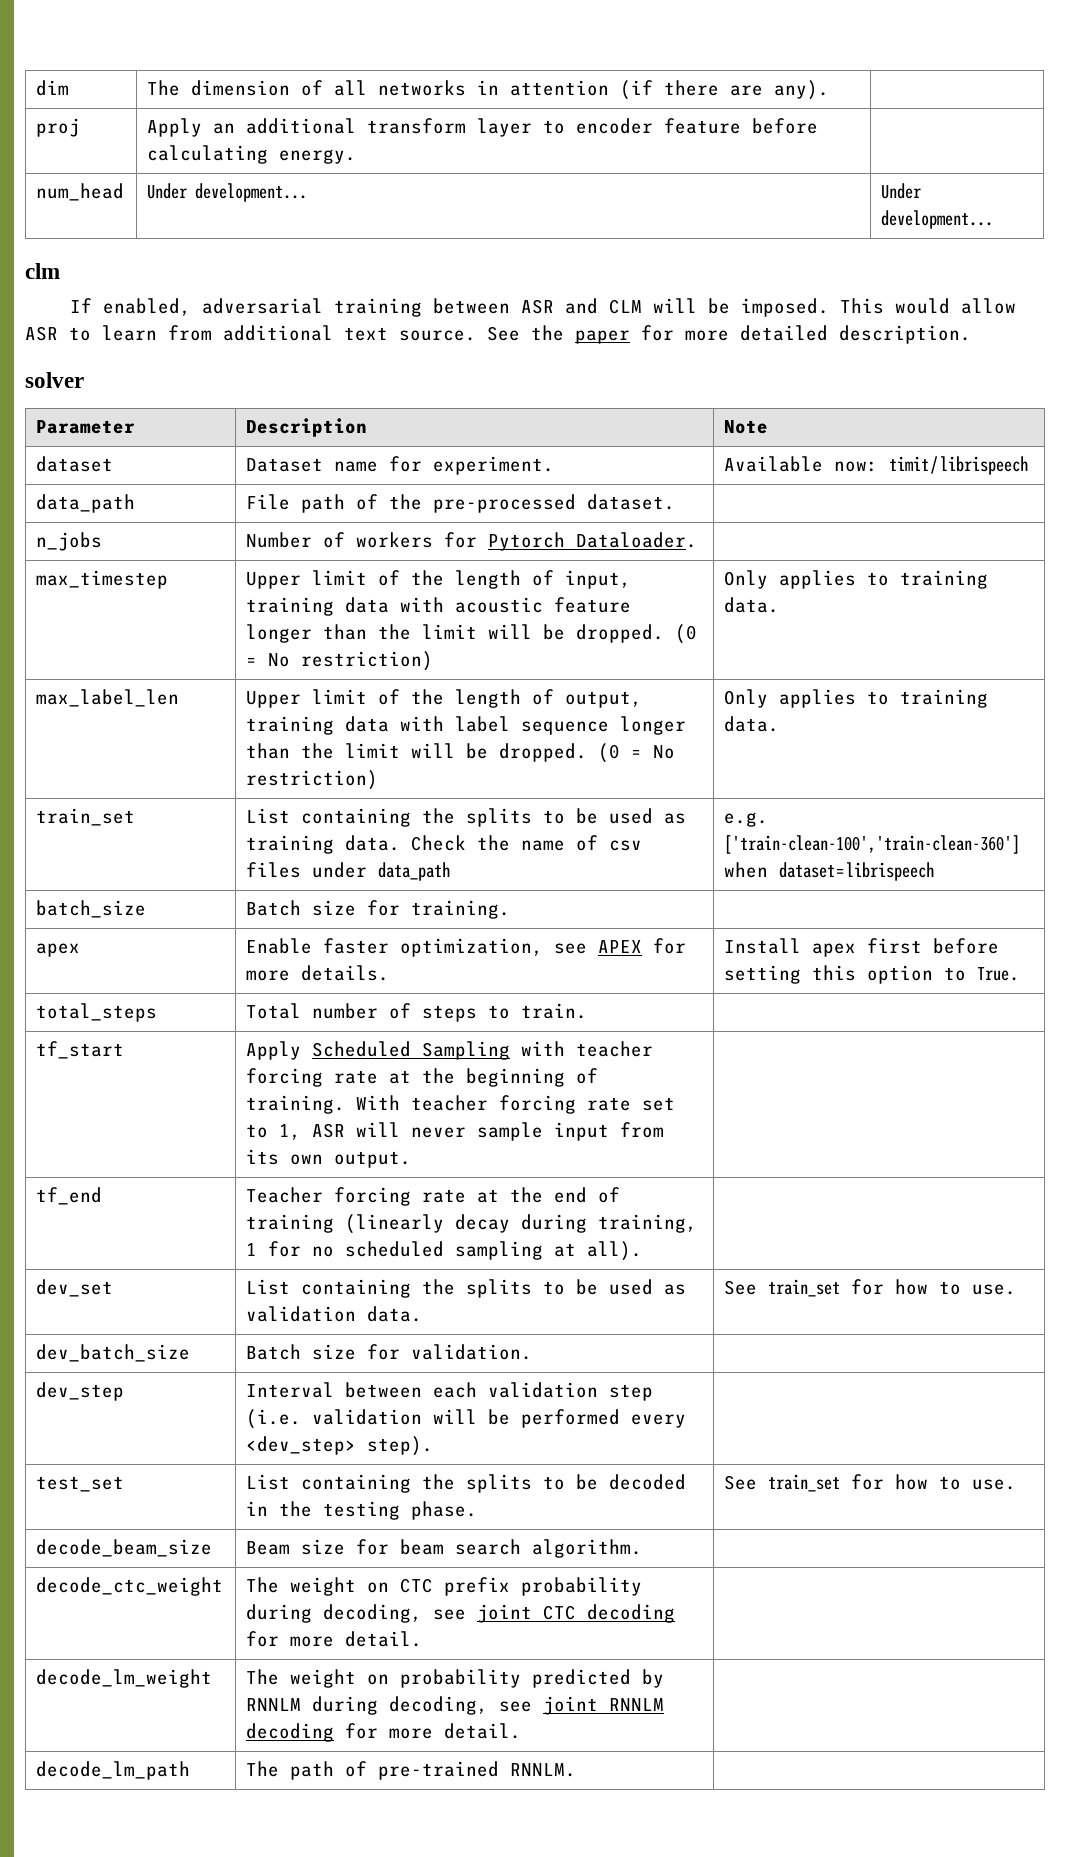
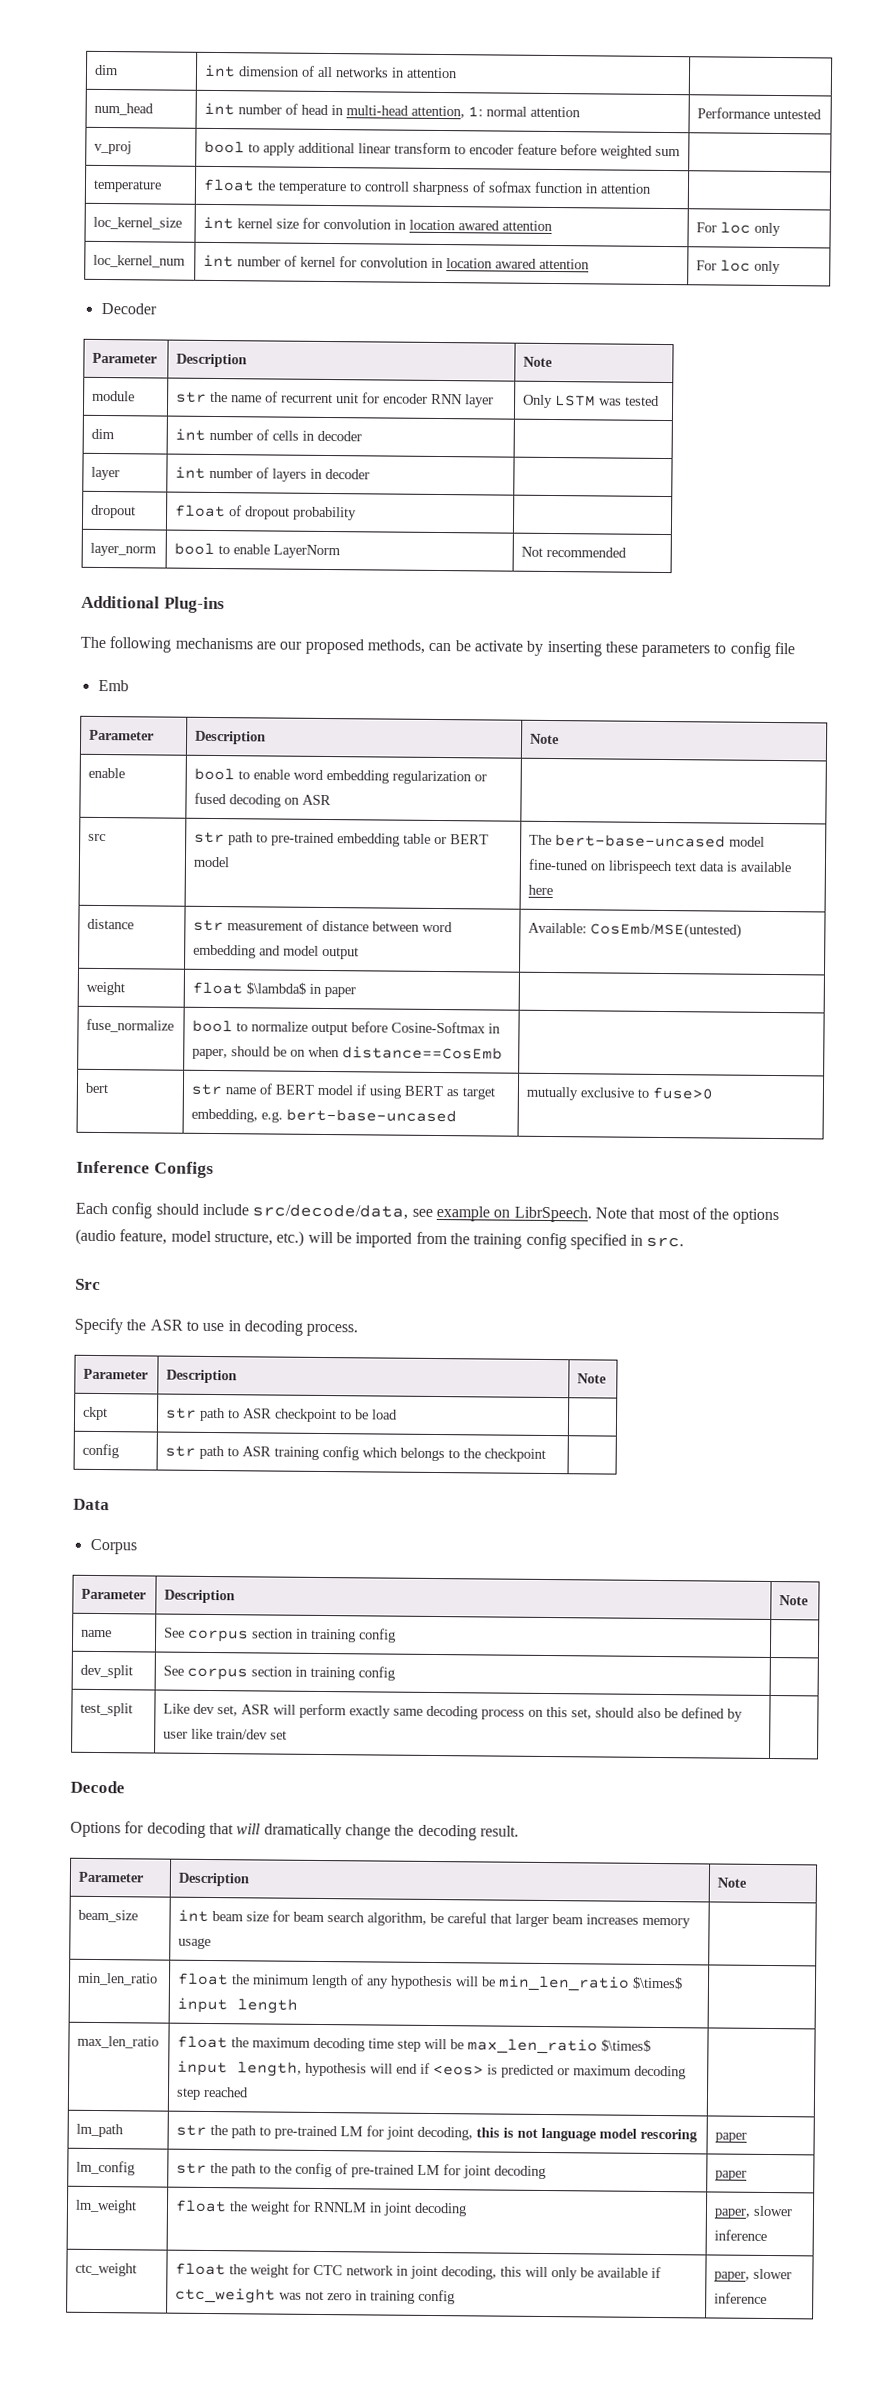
[36,80,70,96] [147,80,181,96] dim | The -> [94,64,120,76] [204,64,237,78] dim | int
[620,80,830,100] [36,118,81,137] [147,118,819,137] [147,145,357,164] [36,183,125,201] [147,183,308,202] [881,183,922,199] [881,210,994,229] [25,263,60,279] [69,298,1016,317] [25,325,971,344] [25,372,84,388] [36,420,136,434] [246,418,368,437] [724,420,769,434] [36,456,114,472] [246,456,555,475] [724,456,1029,475] [36,494,136,513] [246,494,676,513] [36,532,103,551] [246,532,698,551] [36,570,169,589] [246,570,632,589] [246,597,632,616] [246,624,698,644] [246,651,434,671] [724,570,989,589] [724,597,780,613] [36,689,180,707] [246,689,643,708] [246,716,687,735] [246,743,676,763] [246,770,379,790] [724,689,989,708] [724,716,780,732] [36,808,136,826] [246,808,687,827] [246,835,643,854] [246,862,451,881] [724,812,769,827] [724,835,1021,854] [724,862,935,881] [36,900,147,918] [246,900,511,919] [36,943,81,957] [246,938,687,957] [246,965,390,981] [724,938,1000,957] [724,965,1021,984] [36,1003,158,1022] [246,1003,588,1022] [36,1041,125,1059] [246,1041,654,1060] [246,1068,599,1087] [246,1095,676,1114] [246,1122,665,1141] [246,1149,412,1168] [36,1187,103,1205] [246,1187,621,1206] [246,1214,698,1234] [246,1241,643,1261] [36,1279,114,1297] [246,1279,687,1298] [246,1306,423,1322] [724,1279,1017,1297] [36,1344,191,1362] [246,1344,533,1360] [36,1382,125,1401] [246,1382,654,1401] [246,1409,687,1429] [246,1436,434,1456] [36,1476,125,1492] [246,1474,687,1493] [246,1501,478,1520] [724,1474,1017,1492] [36,1539,213,1557] [246,1539,643,1558] [36,1577,224,1596] [246,1577,643,1596] [246,1604,676,1623] [246,1631,423,1647] [36,1669,213,1688] [246,1669,665,1688] [246,1696,665,1715] [246,1723,522,1742] [36,1761,191,1780] [246,1761,577,1780] (if there are any). | // proj | Apply an additional transform layer to encoder feature before calculating energy. | // num_head | Under development... | Under development... // clm // If enabled, adversarial training between ASR and CLM will be imposed. This would allow ASR to learn from additional text source. See the paper for more detailed description. // solver // Parameter | Description | Note // dataset | Dataset name for experiment. | Available now: timit/librispeech // data_path | File path of the pre-processed dataset. | // n_jobs | Number of workers for Pytorch Dataloader. | // max_timestep | Upper limit of the length of input, training data with acoustic feature longer than the limit will be dropped. (0 = No restriction) | Only applies to training data. // max_label_len | Upper limit of the length of output, training data with label sequence longer than the limit will be dropped. (0 = No restriction) | Only applies to training data. // train_set | List containing the splits to be used as training data. Check the name of csv files under data_path | e.g. ['train-clean-100','train-clean-360'] when dataset=librispeech // batch_size | Batch size for training. | // apex | Enable faster optimization, see APEX for more details. | Install apex first before setting this option to True. // total_steps | Total number of steps to train. | // tf_start | Apply Scheduled Sampling with teacher forcing rate at the beginning of training. With teacher forcing rate set to 1, ASR will never sample input from its own output. | // tf_end | Teacher forcing rate at the end of training (linearly decay during training, 1 for no scheduled sampling at all). | // dev_set | List containing the splits to be used as validation data. | See train_set for how to use. // dev_batch_size | Batch size for validation. | // dev_step | Interval between each validation step (i.e. validation will be performed every <dev_step> step). | // test_set | List containing the splits to be decoded in the testing phase. | See train_set for how to use. // decode_beam_size | Beam size for beam search algorithm. | // decode_ctc_weight | The weight on CTC prefix probability during decoding, see joint CTC decoding for more detail. | // decode_lm_weight | The weight on probability predicted by RNNLM during decoding, see joint RNNLM decoding for more detail. | // decode_lm_path | The path of pre-trained RNNLM. | -> [94,102,155,116] [204,102,582,119] [697,107,823,120] [94,140,133,155] [204,140,682,159] [93,179,163,193] [203,178,653,196] [93,216,183,230] [203,216,554,232] [696,221,782,237] [93,254,187,268] [203,254,591,270] [696,259,782,275] [100,302,157,315] [92,352,159,364] [176,353,248,368] [523,356,554,368] [92,390,136,402] [176,391,495,408] [523,394,661,409] [91,428,116,440] [175,428,363,442] [91,466,121,481] [175,466,371,482] [91,504,137,519] [175,504,358,521] [90,542,158,557] [174,542,342,559] [521,546,628,558] [81,595,225,614] [80,636,796,658] [97,679,129,692] [89,729,156,741] [195,730,267,745] [530,733,561,745] [88,767,126,779] [194,767,488,785] [194,792,332,808] [88,833,107,842] [194,831,490,847] [193,856,231,868] [529,834,766,848] [528,858,792,875] [528,884,554,896] [87,918,135,930] [193,919,454,933] [193,944,360,960] [528,922,743,939] [86,981,126,996] [192,981,357,998] [86,1018,175,1033] [192,1019,502,1036] [192,1046,504,1060] [85,1082,109,1094] [191,1083,496,1100] [191,1108,458,1123] [526,1086,714,1101] [76,1160,214,1179] [75,1202,780,1225] [75,1228,685,1250] [75,1278,101,1291] [74,1317,359,1337] [83,1368,150,1380] [166,1369,238,1384] [577,1373,608,1384] [82,1406,109,1421] [166,1407,399,1423] [82,1443,120,1459] [165,1445,547,1462] [73,1498,110,1511] [89,1538,137,1555] [81,1588,148,1600] [164,1589,236,1604] [779,1595,810,1606] [81,1629,113,1638] [164,1627,397,1643] [80,1664,134,1679] [163,1665,396,1681] [80,1702,134,1717] [163,1703,744,1722] [163,1728,288,1740] [70,1780,125,1794] [70,1821,519,1841] [78,1871,145,1883] [178,1872,250,1887] [717,1877,748,1888] [78,1909,139,1923] [178,1909,692,1929] [178,1937,212,1950] [77,1972,159,1986] [177,1972,684,1992] [177,1997,299,2014] [77,2035,160,2049] [177,2035,652,2055] [177,2060,687,2080] [176,2086,250,2100] [76,2123,125,2138] [176,2124,699,2143] [715,2132,748,2143] [76,2160,136,2176] [176,2162,547,2180] [715,2170,748,2181] [75,2199,138,2214] [175,2199,468,2217] [714,2205,794,2219] [714,2229,768,2241] [75,2262,138,2277] [175,2262,662,2281] [175,2287,456,2305] [714,2268,793,2282] [714,2292,768,2304] | // num_head | int number of head in multi-head attention, 1: normal attention | Performance untested // v_proj | bool to apply additional linear transform to encoder feature before weighted sum | // temperature | float the temperature to controll sharpness of sofmax function in attention | // loc_kernel_size | int kernel size for convolution in location awared attention | For loc only // loc_kernel_num | int number of kernel for convolution in location awared attention | For loc only // Decoder // Parameter | Description | Note // module | str the name of recurrent unit for encoder RNN layer | Only LSTM was tested // dim | int number of cells in decoder | // layer | int number of layers in decoder | // dropout | float of dropout probability | // layer_norm | bool to enable LayerNorm | Not recommended // Additional Plug-ins // The following mechanisms are our proposed methods, can be activate by inserting these parameters to config file // Emb // Parameter | Description | Note // enable | bool to enable word embedding regularization or fused decoding on ASR | // src | str path to pre-trained embedding table or BERT model | The bert-base-uncased model fine-tuned on librispeech text data is available here // distance | str measurement of distance between word embedding and model output | Available: CosEmb/MSE(untested) // weight | float $\lambda$ in paper | // fuse_normalize | bool to normalize output before Cosine-Softmax in paper, should be on when distance==CosEmb | // bert | str name of BERT model if using BERT as target embedding, e.g. bert-base-uncased | mutually exclusive to fuse>0 // Inference Configs // Each config should include src/decode/data, see example on LibrSpeech. Note that most of the options (audio feature, model structure, etc.) will be imported from the training config specified in src. // Src // Specify the ASR to use in decoding process. // Parameter | Description | Note // ckpt | str path to ASR checkpoint to be load | // config | str path to ASR training config which belongs to the checkpoint | // Data // Corpus // Parameter | Description | Note // name | See corpus section in training config | // dev_split | See corpus section in training config | // test_split | Like dev set, ASR will perform exactly same decoding process on this set, should also be defined by user like train/dev set | // Decode // Options for decoding that will dramatically change the decoding result. // Parameter | Description | Note // beam_size | int beam size for beam search algorithm, be careful that larger beam increases memory usage | // min_len_ratio | float the minimum length of any hypothesis will be min_len_ratio $\times$ input length | // max_len_ratio | float the maximum decoding time step will be max_len_ratio $\times$ input length, hypothesis will end if <eos> is predicted or maximum decoding step reached | // lm_path | str the path to pre-trained LM for joint decoding, this is not language model rescoring | paper // lm_config | str the path to the config of pre-trained LM for joint decoding | paper // lm_weight | float the weight for RNNLM in joint decoding | paper, slower inference // ctc_weight | float the weight for CTC network in joint decoding, this will only be available if ctc_weight was not zero in training config | paper, slower inference

